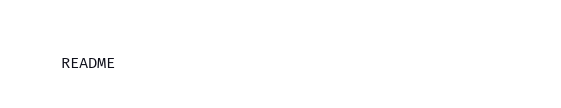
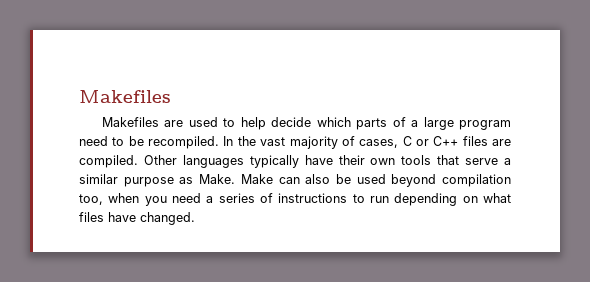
[61,58,115,68] README -> [79,90,171,103] [101,117,511,130] [79,136,511,149] [79,155,511,168] [79,174,511,187] [79,193,511,206] [79,212,195,225] Makefiles // Makefiles are used to help decide which parts of a large program need to be recompiled. In the vast majority of cases, C or C++ files are compiled. Other languages typically have their own tools that serve a similar purpose as Make. Make can also be used beyond compilation too, when you need a series of instructions to run depending on what files have changed.

